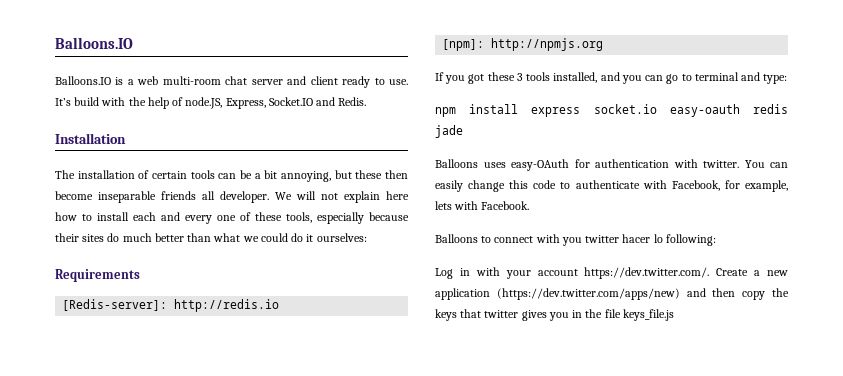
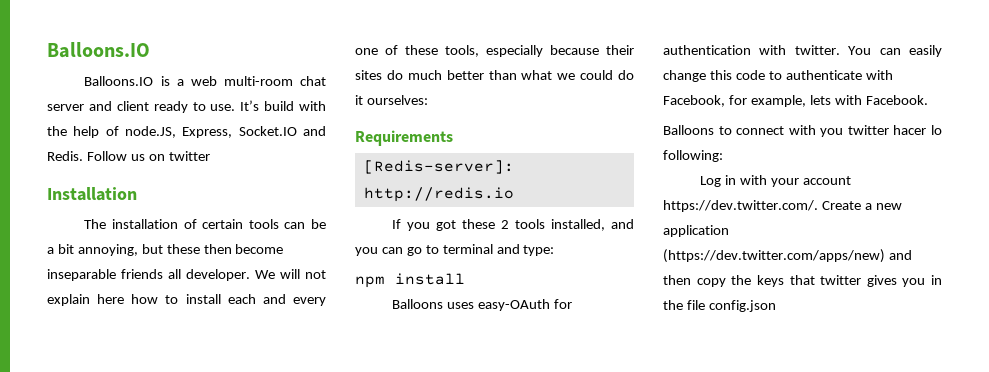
(367, 101) none -> [86,151,210,161] Follow us on twitter
[442,38,604,51] // [npm]: http://npmjs.org -> (514, 194) none
[516,73,523,81] 3 -> [501,220,510,229] 2
[531,104,788,117] [435,125,463,138] express socket.io easy-oauth redis jade -> (465, 279) none
[622,309,674,321] keys_file.js -> [708,300,776,312] config.json

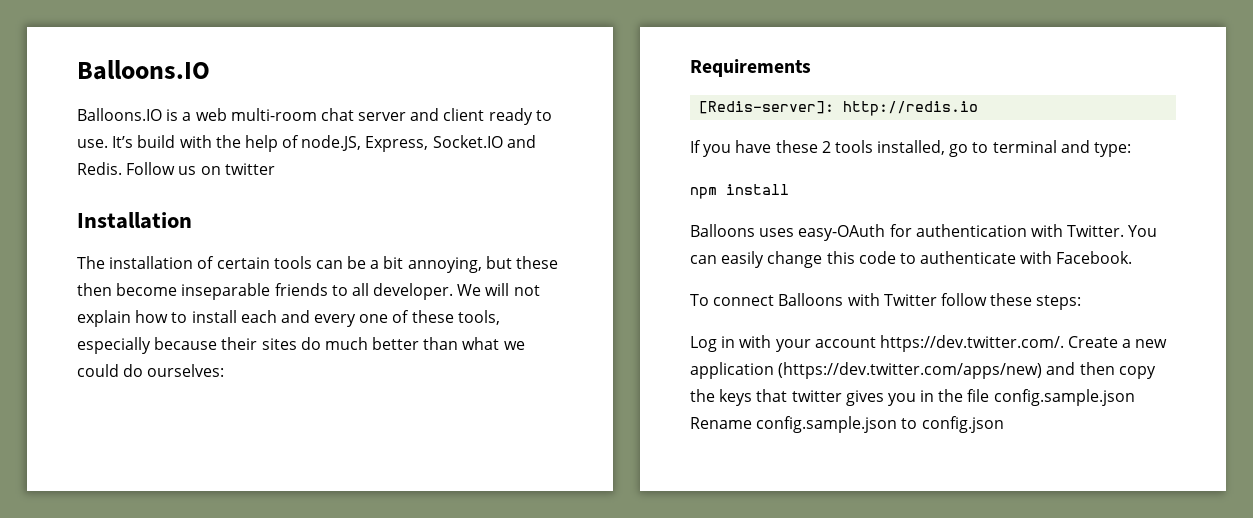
(163, 274) none -> [331,285,348,296] to
[97,294,125,304] here -> (131, 318) none
[355,95,363,105] it -> (144, 370) none
[436,220,457,231] got -> [735,140,772,153] have
[611,219,634,229] [355,247,403,256] and you can -> (946, 147) none
[794,45,840,55] twitter. -> [1067,225,1125,237] Twitter.
[663,95,928,107] [663,125,942,137] [663,150,723,162] Facebook, for example, lets with Facebook. // Balloons to connect with you twitter hacer lo following: -> [1056,251,1133,264] [690,293,1082,310] Facebook. // To connect Balloons with Twitter follow these steps:
(705, 305) none -> [993,389,1135,406] [690,416,918,433] config.sample.json Rename config.sample.json to

